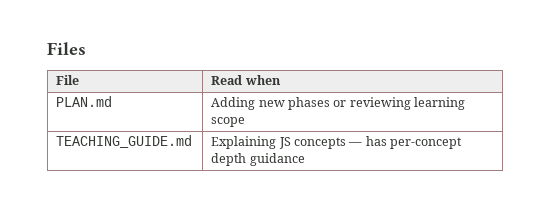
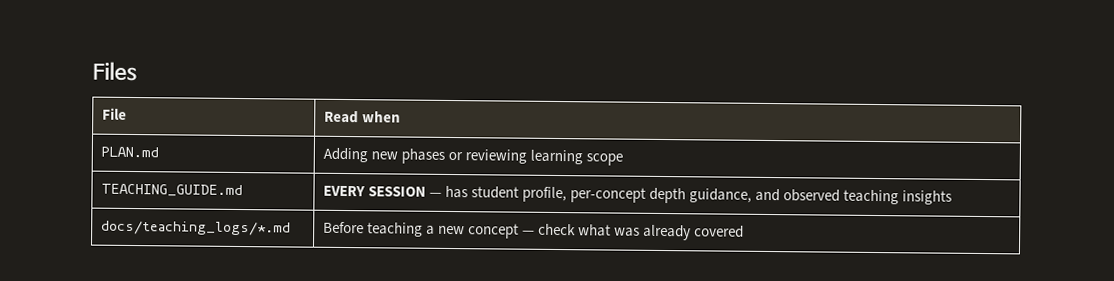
[211,136,463,149] [211,153,305,166] Explaining JS concepts — has per-concept depth guidance -> [322,185,953,205] [100,220,291,236] [322,221,745,241] EVERY SESSION — has student profile, per-concept depth guidance, and observed teaching insights // docs/teaching_logs/*.md | Before teaching a new concept — check what was already covered

